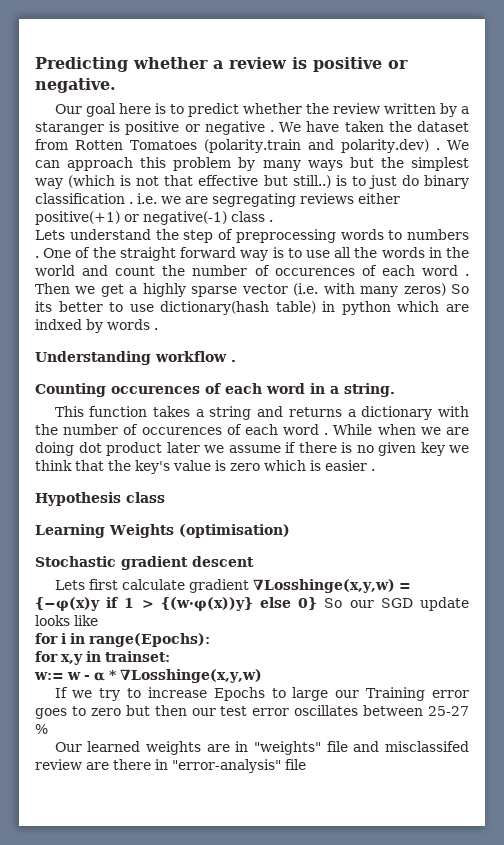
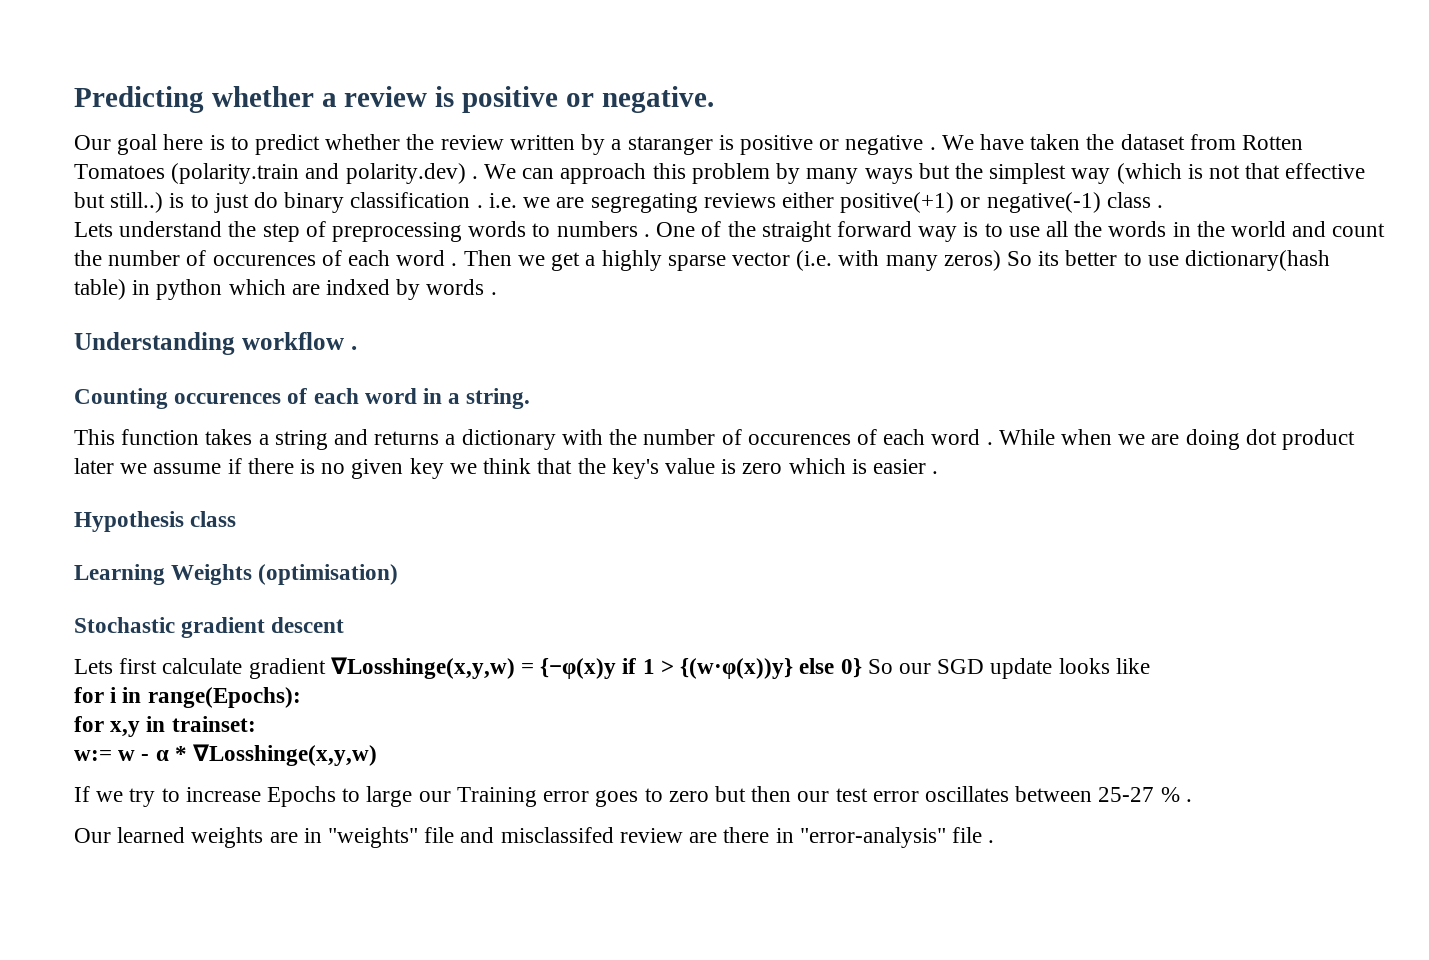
(48, 729) none -> [1185,799,1192,802] .
(306, 764) none -> [988,840,995,843] .

